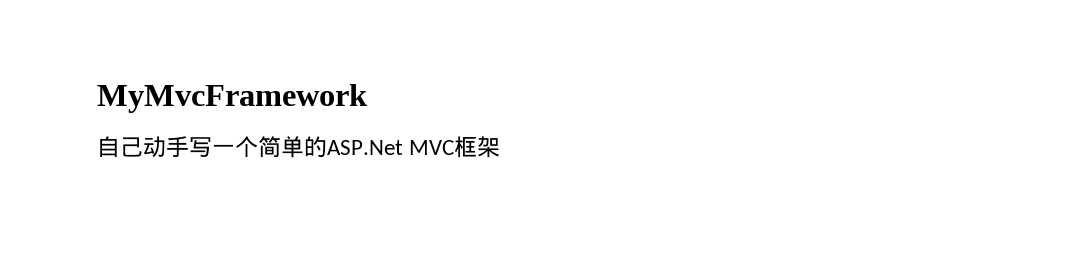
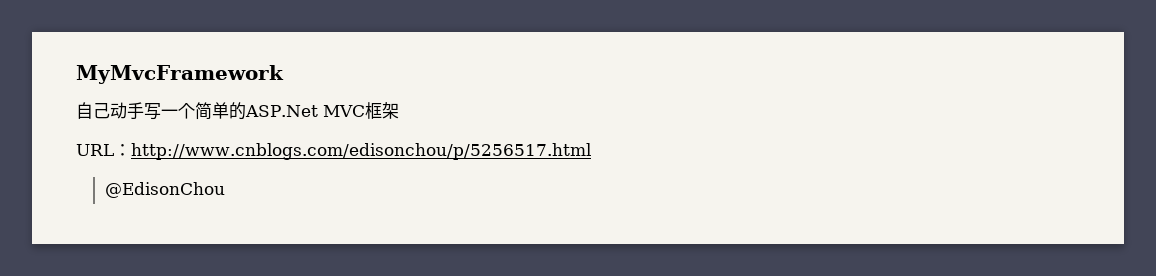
(501, 147) none -> [76,143,591,160] [104,182,225,198] // URL：http://www.cnblogs.com/edisonchou/p/5256517.html // @EdisonChou

